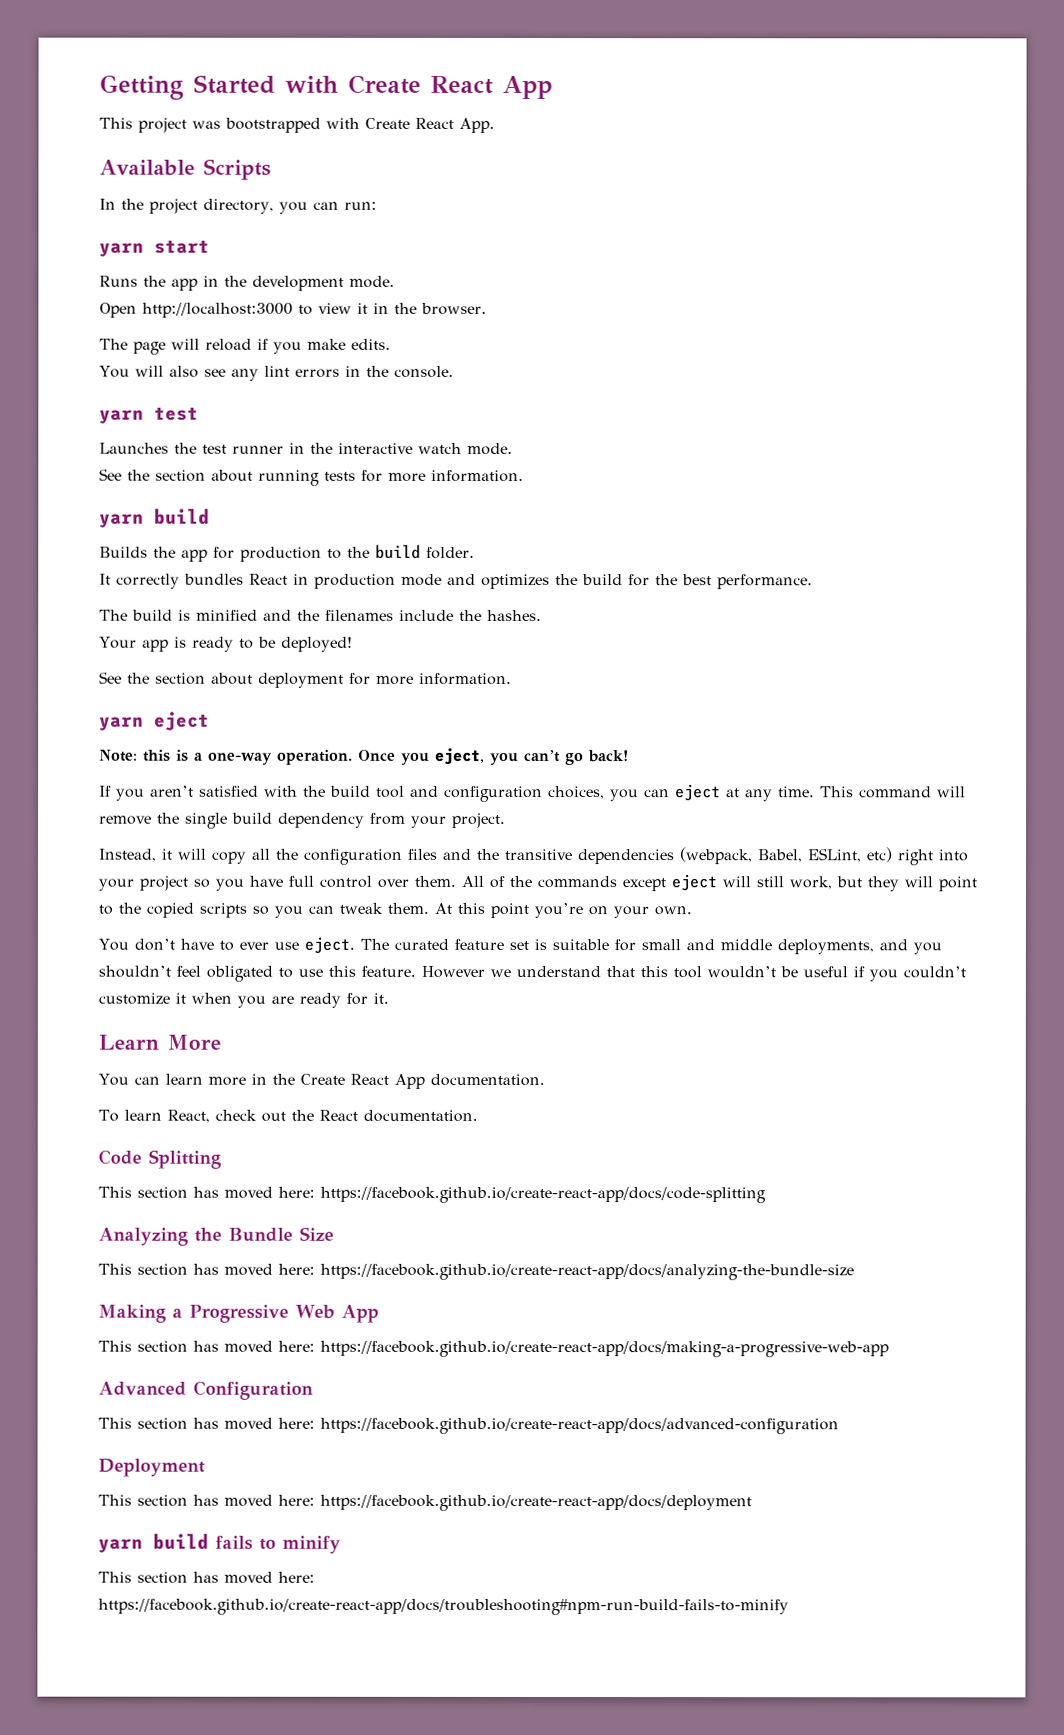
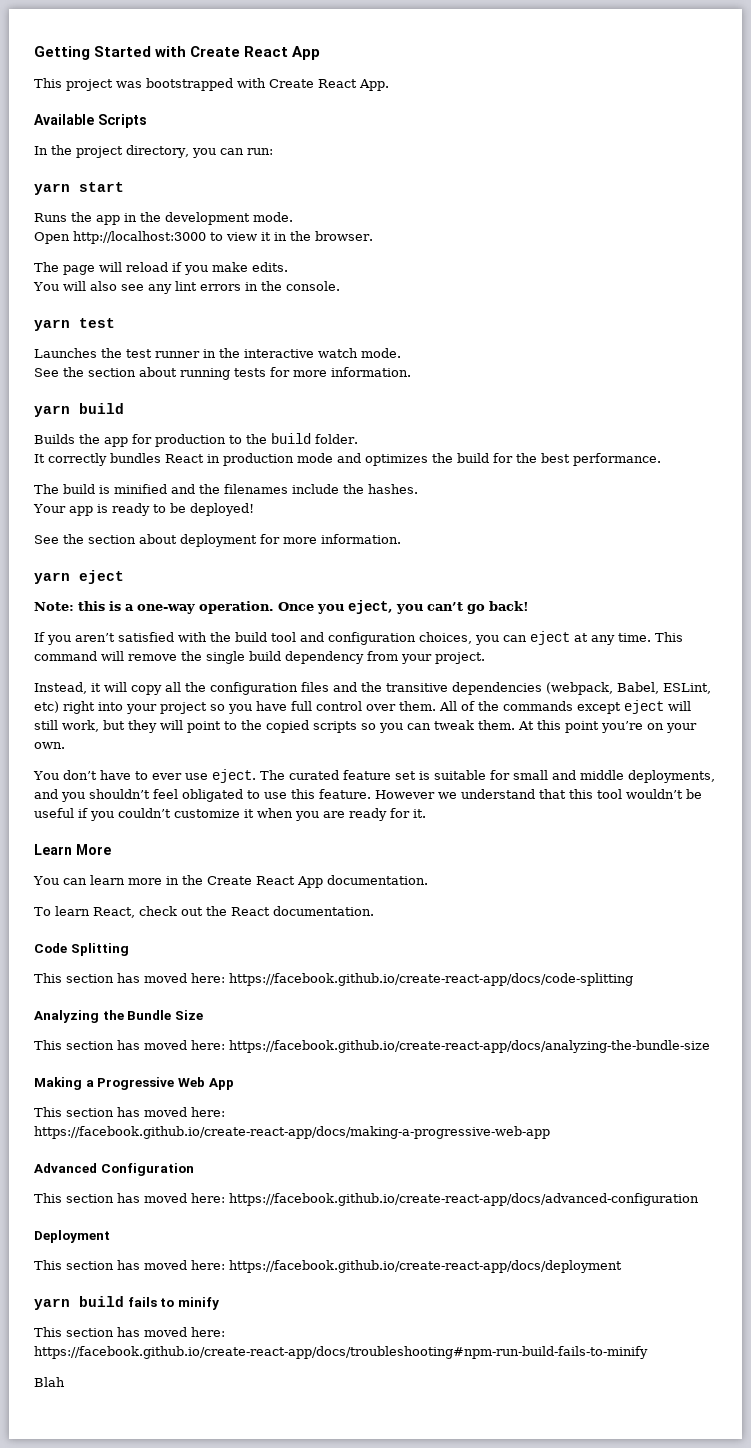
(789, 1607) none -> [34,1377,65,1387] // Blah

